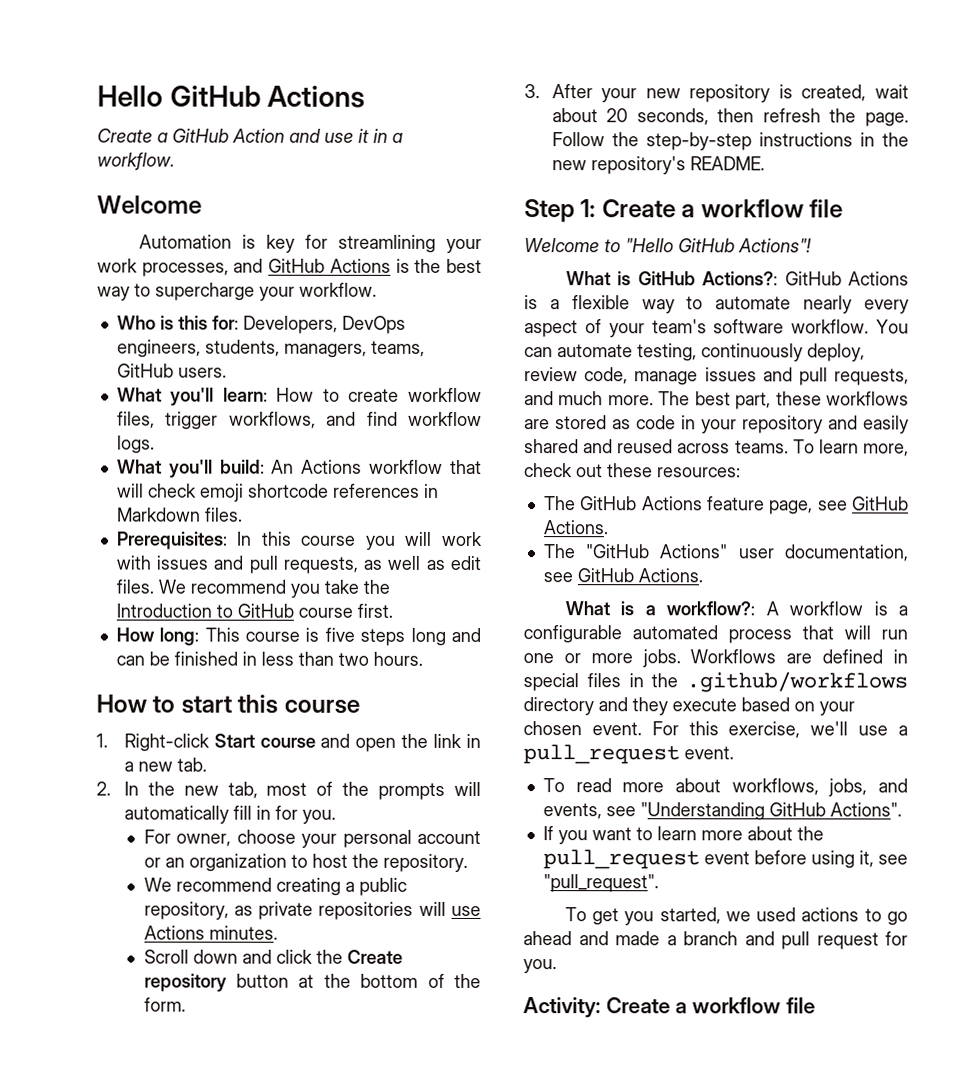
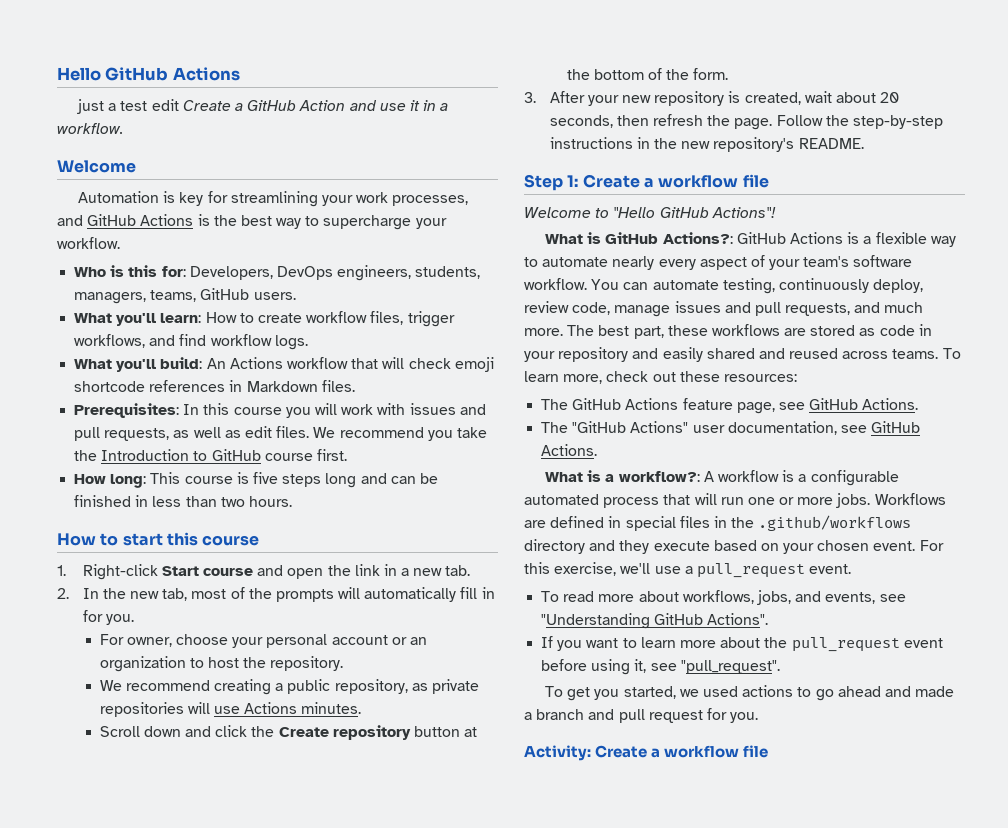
(366, 96) none -> [77,99,179,114] just a test edit

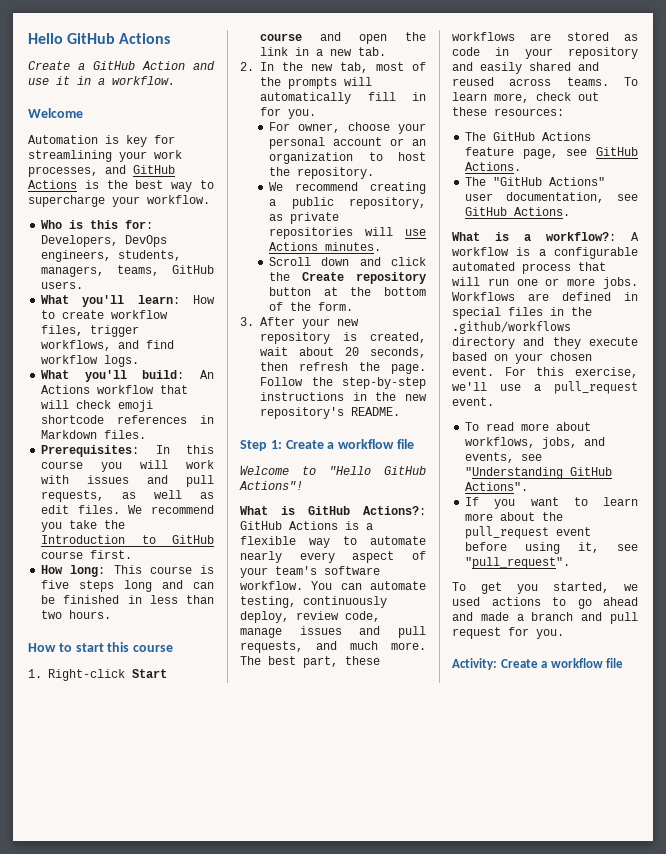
[77,99,179,114] just a test edit -> (171, 38) none

